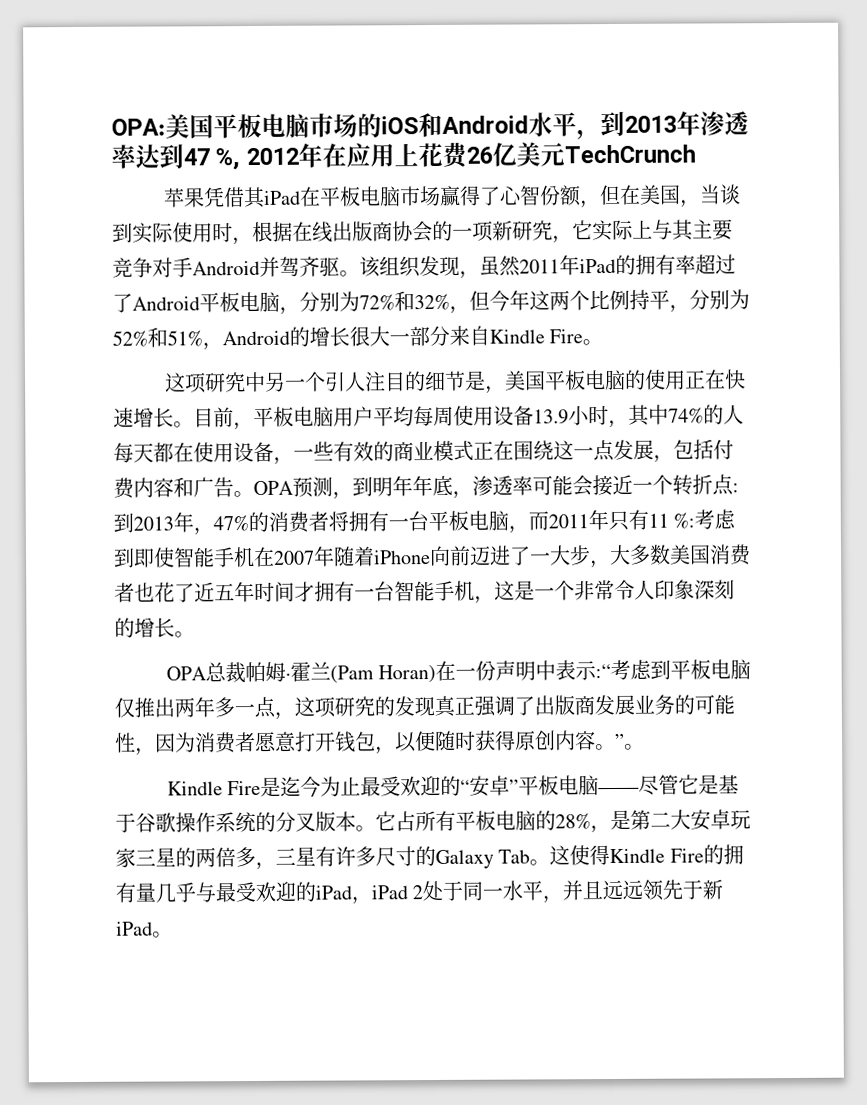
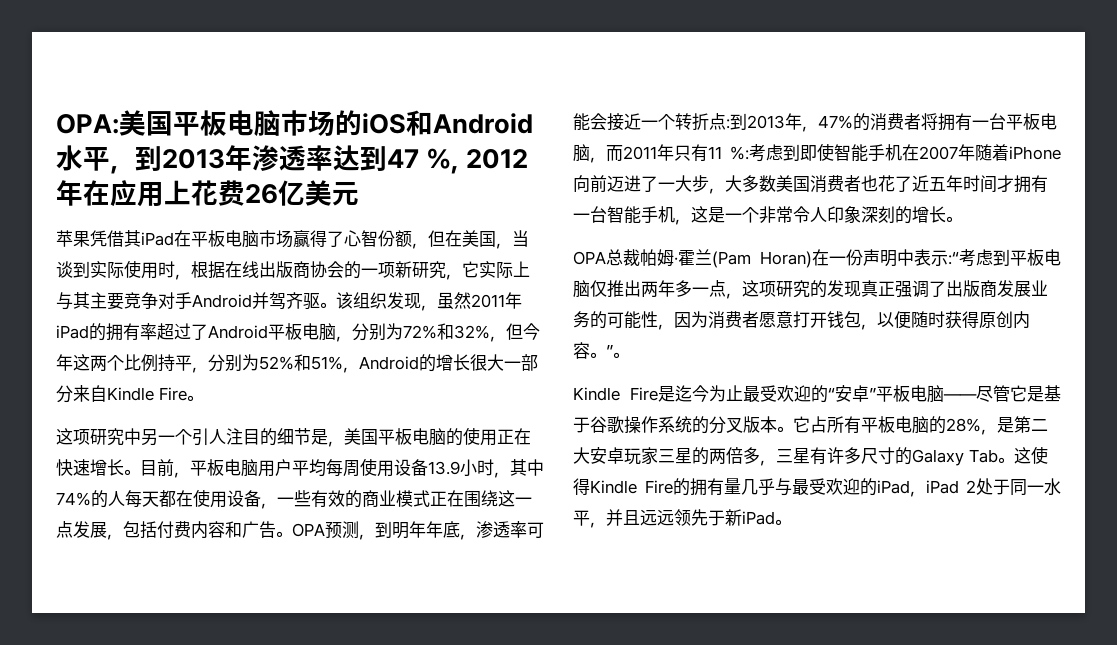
[563,144,696,164] TechCrunch -> (359, 194) none

